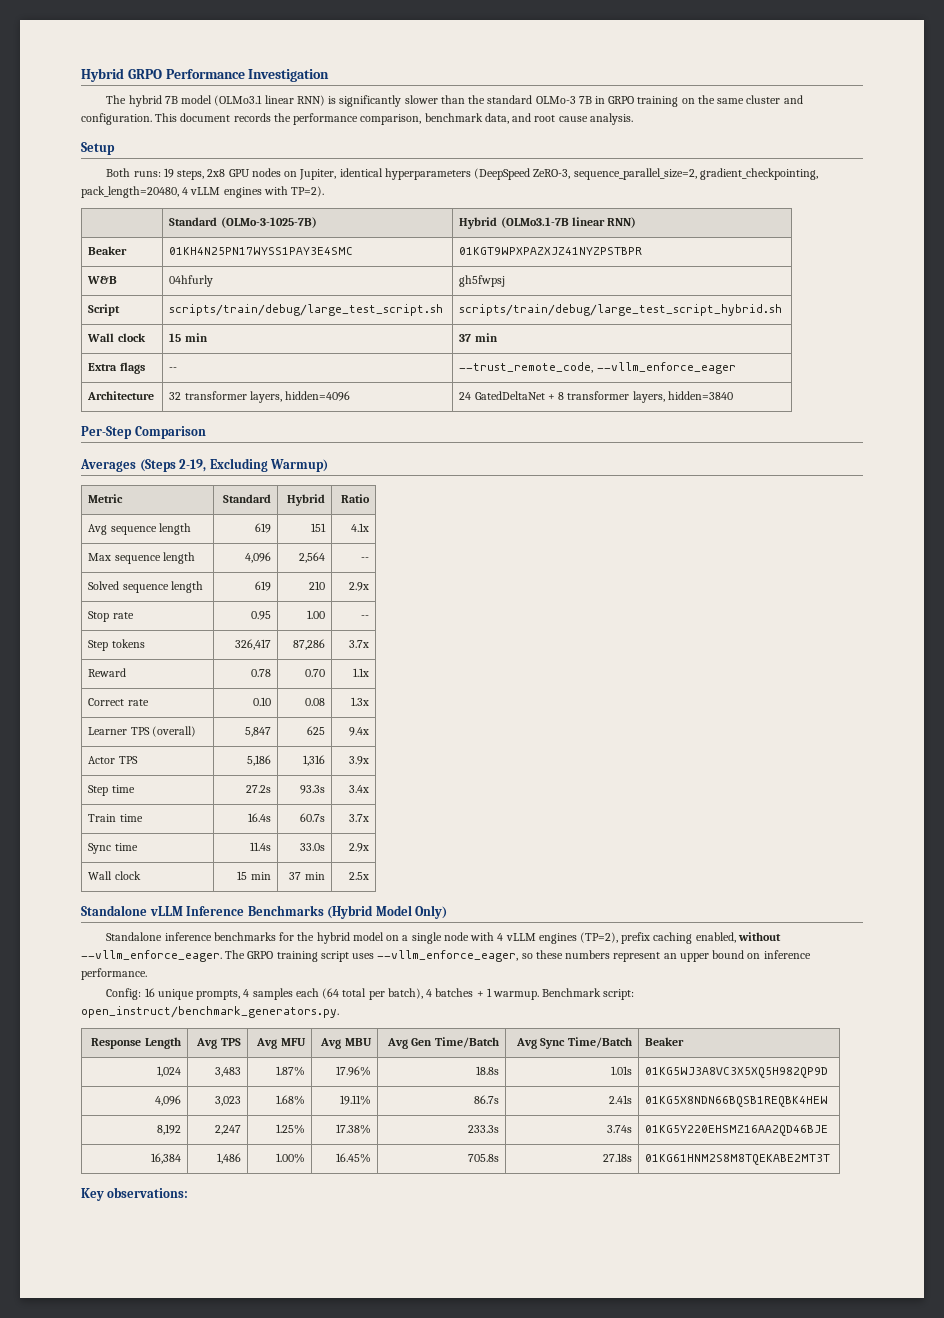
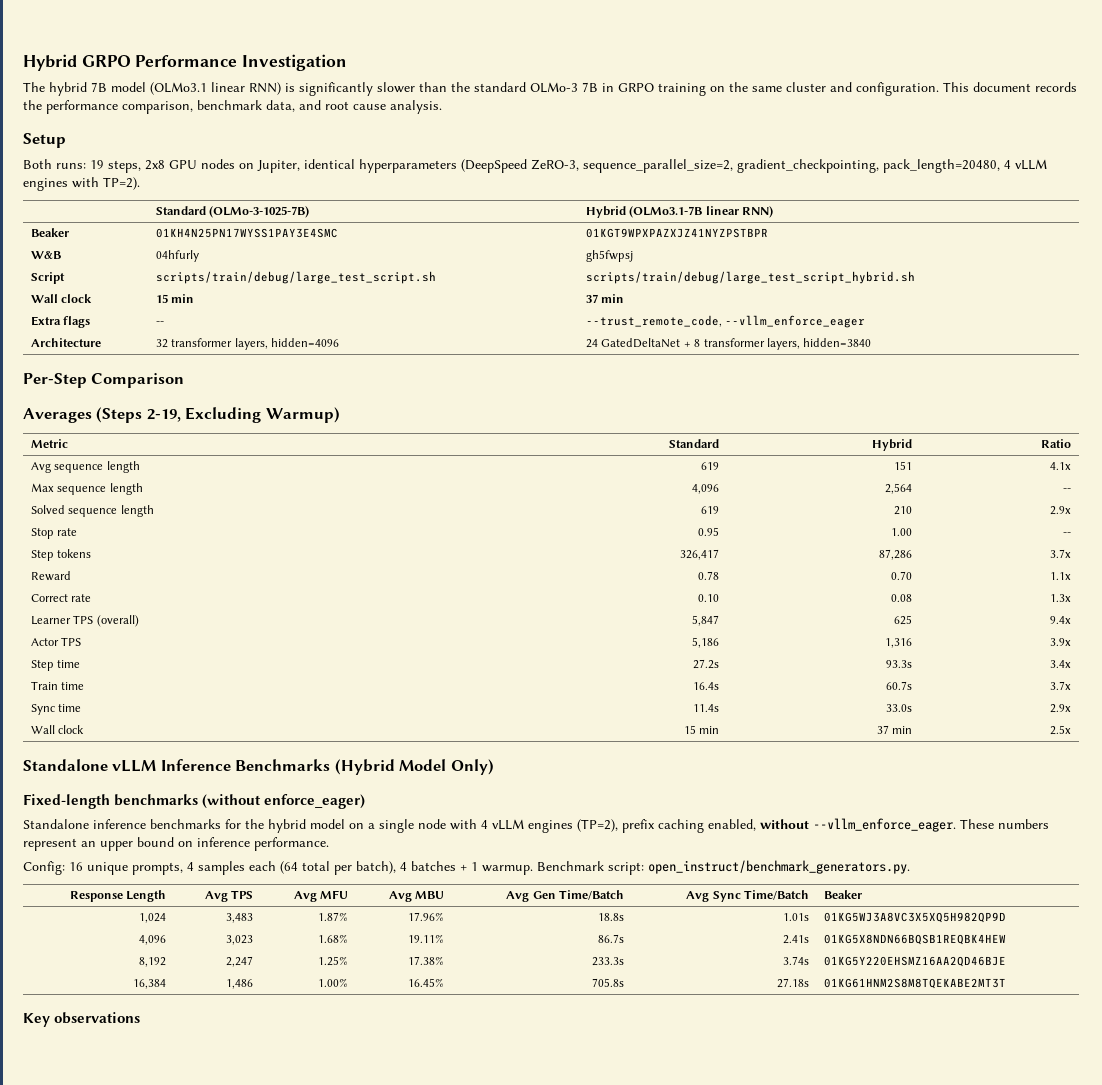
(448, 912) none -> [23,794,366,809] // Fixed-length benchmarks (without enforce_eager)
[225,950,563,962] The GRPO training script uses --vllm_enforce_eager, so these -> [960,819,994,829] These
[107,1187,189,1198] observations: -> [54,1012,141,1024] observations

